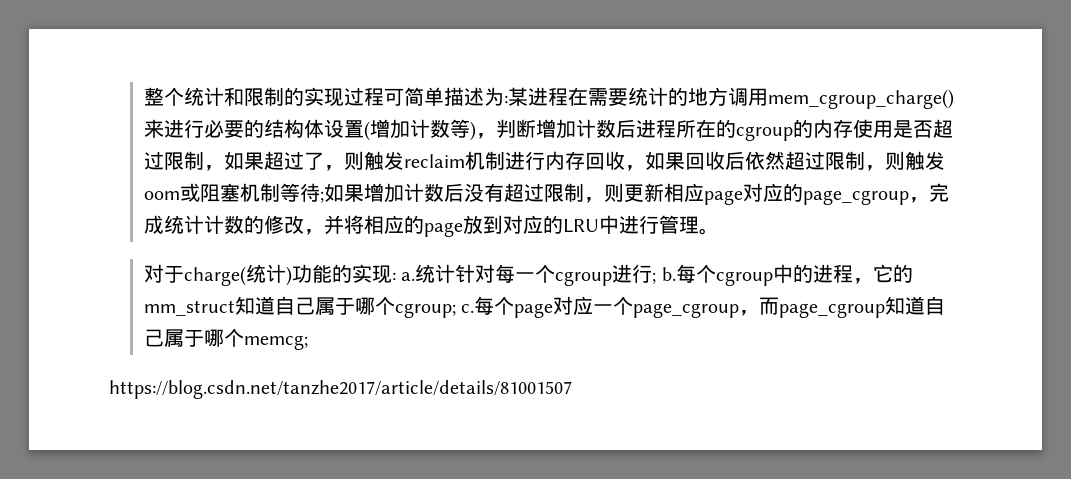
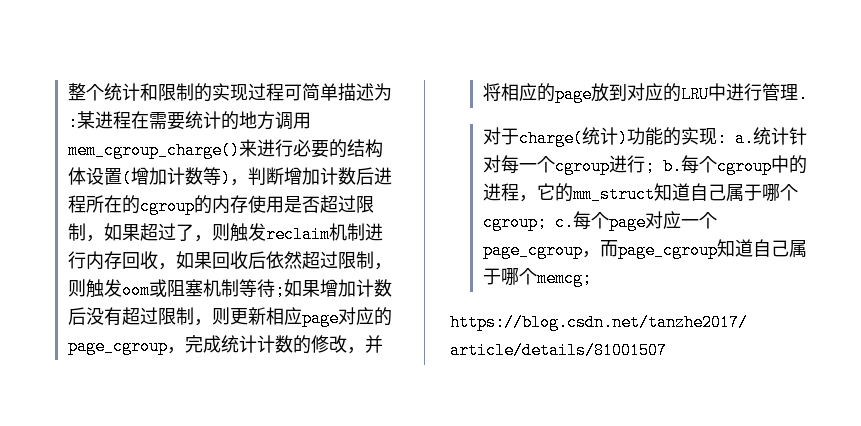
[698,228,719,235] 。 -> [797,86,808,103] .

